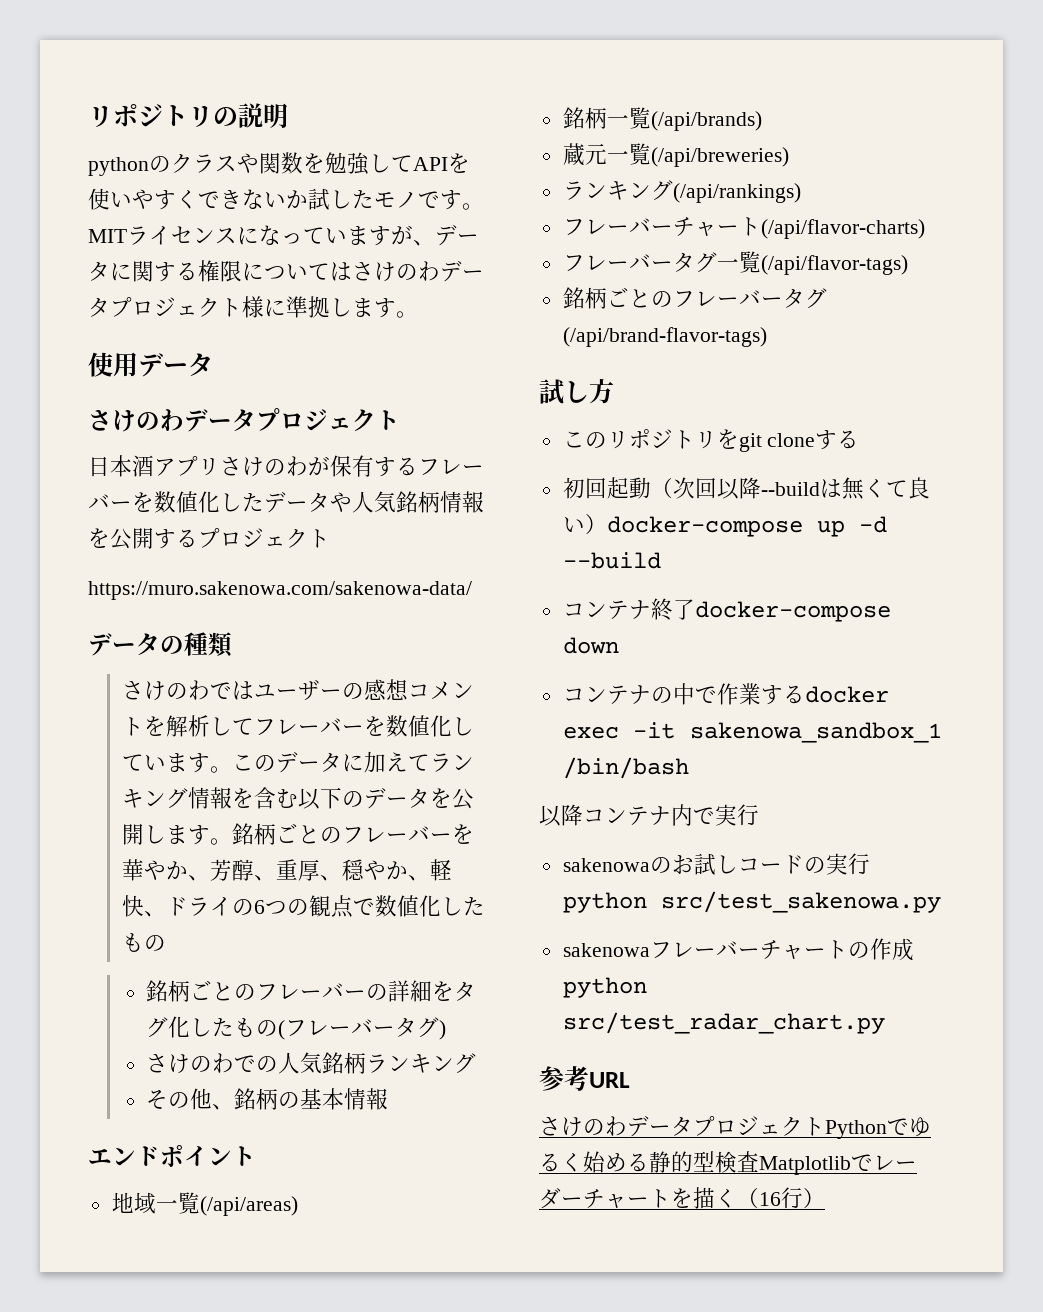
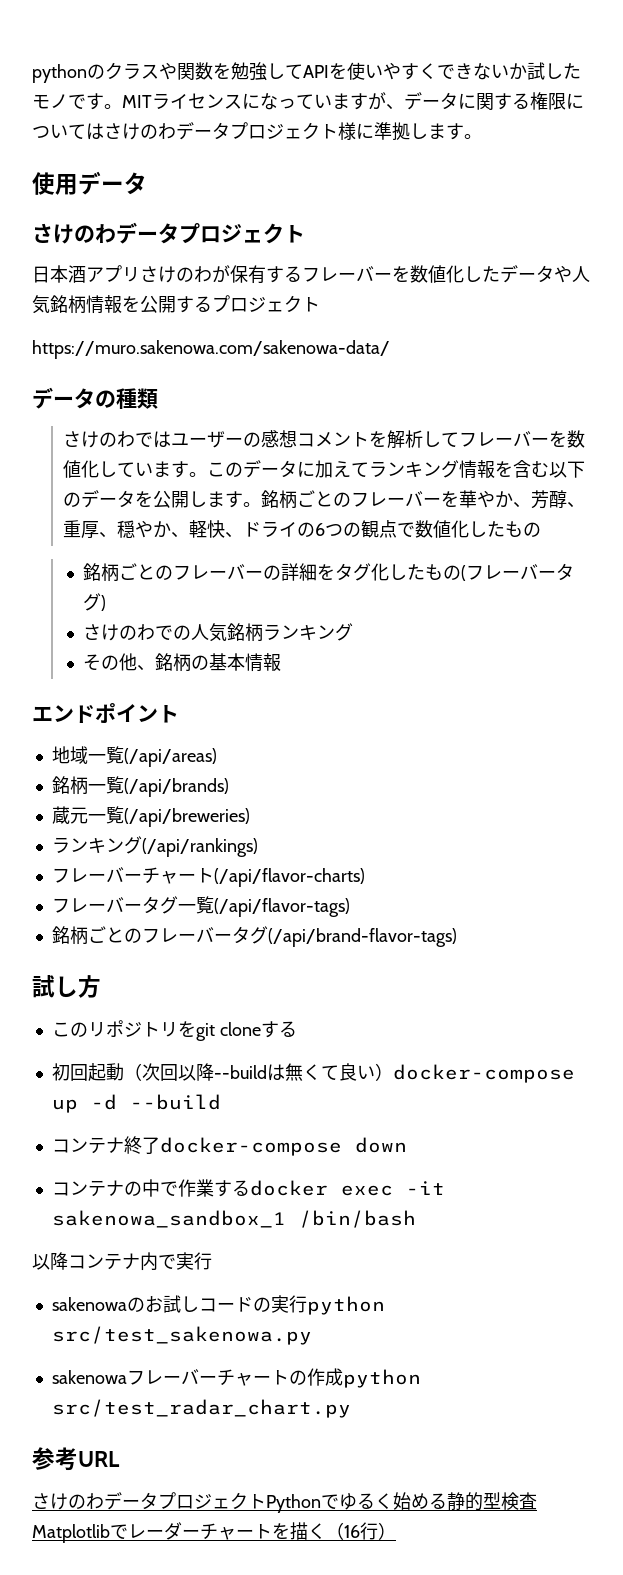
[88,103,288,128] リポジトリの説明 // -> (32, 73) none

